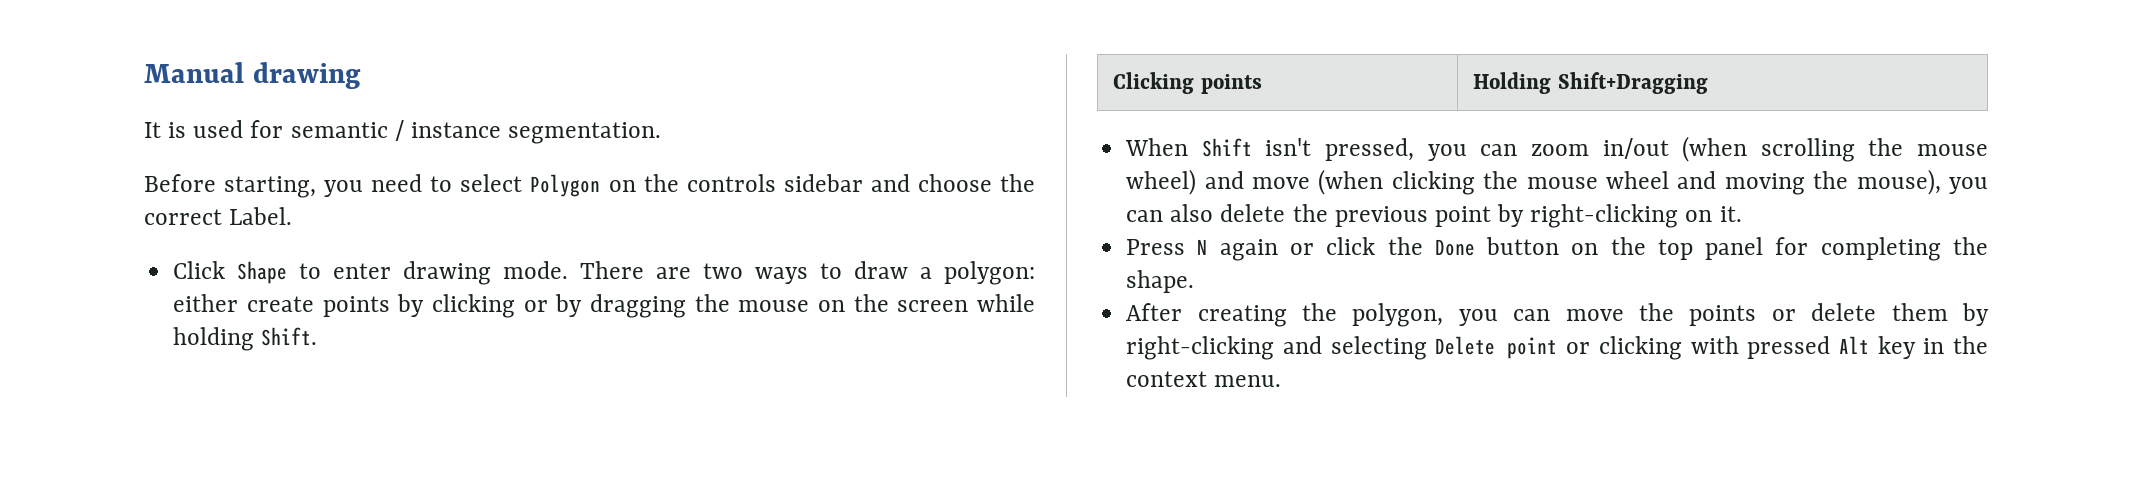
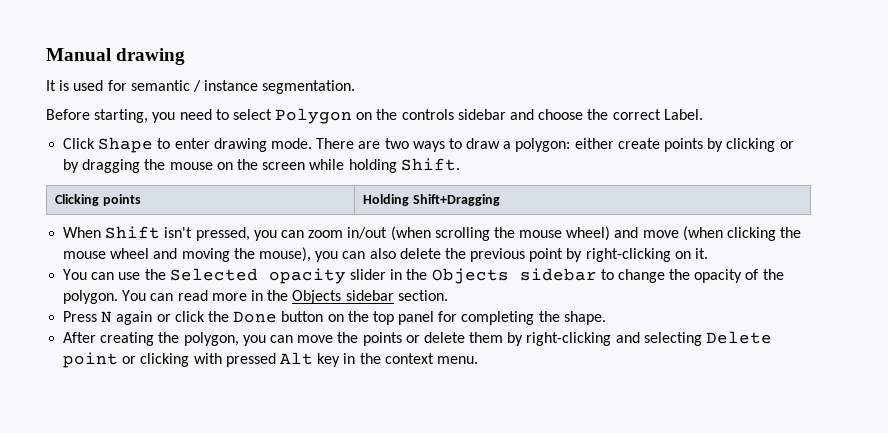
(1742, 214) none -> [63,268,784,284] [63,290,448,304] // You can use the Selected opacity slider in the Objects sidebar to change the opacity of the polygon. You can read more in the Objects sidebar section.

